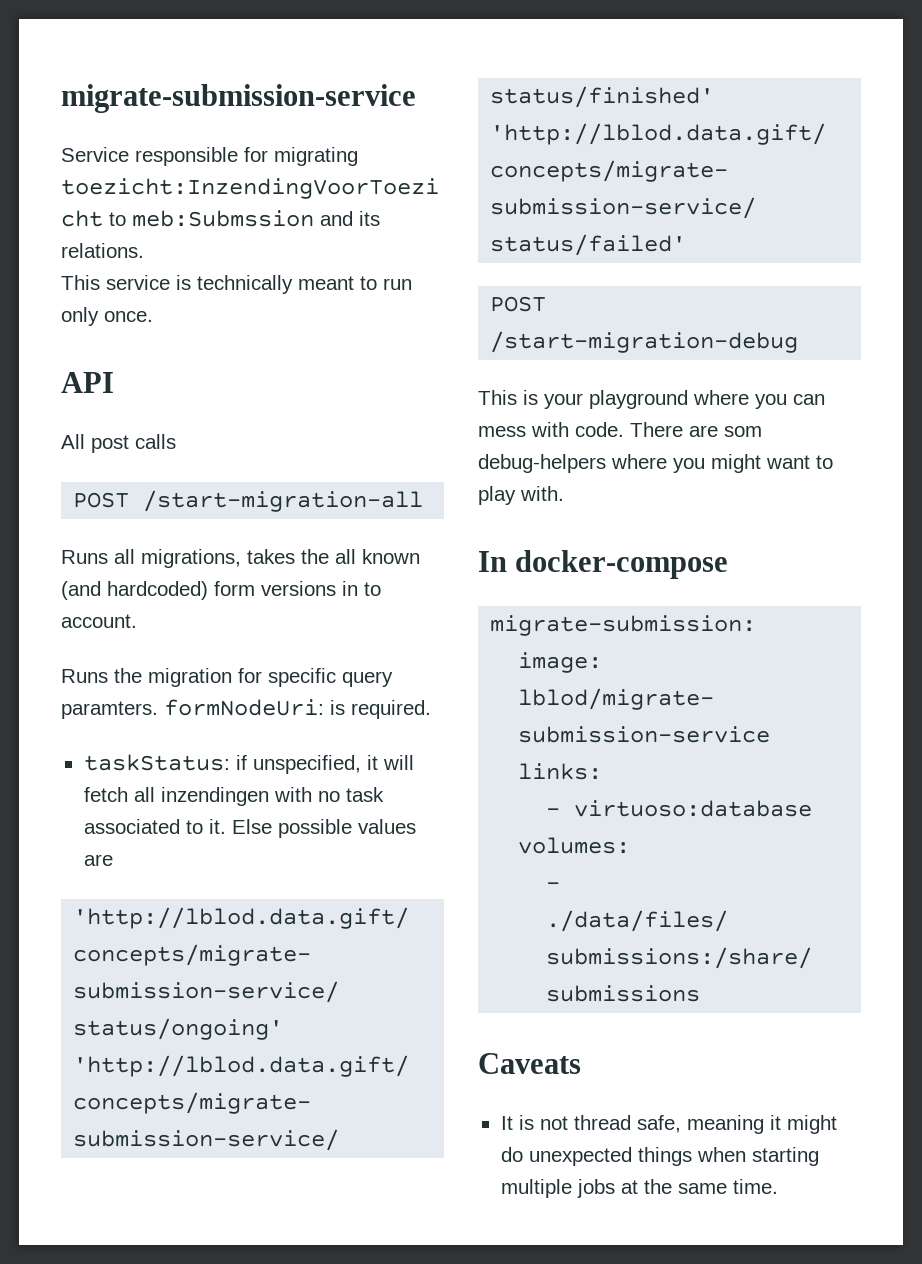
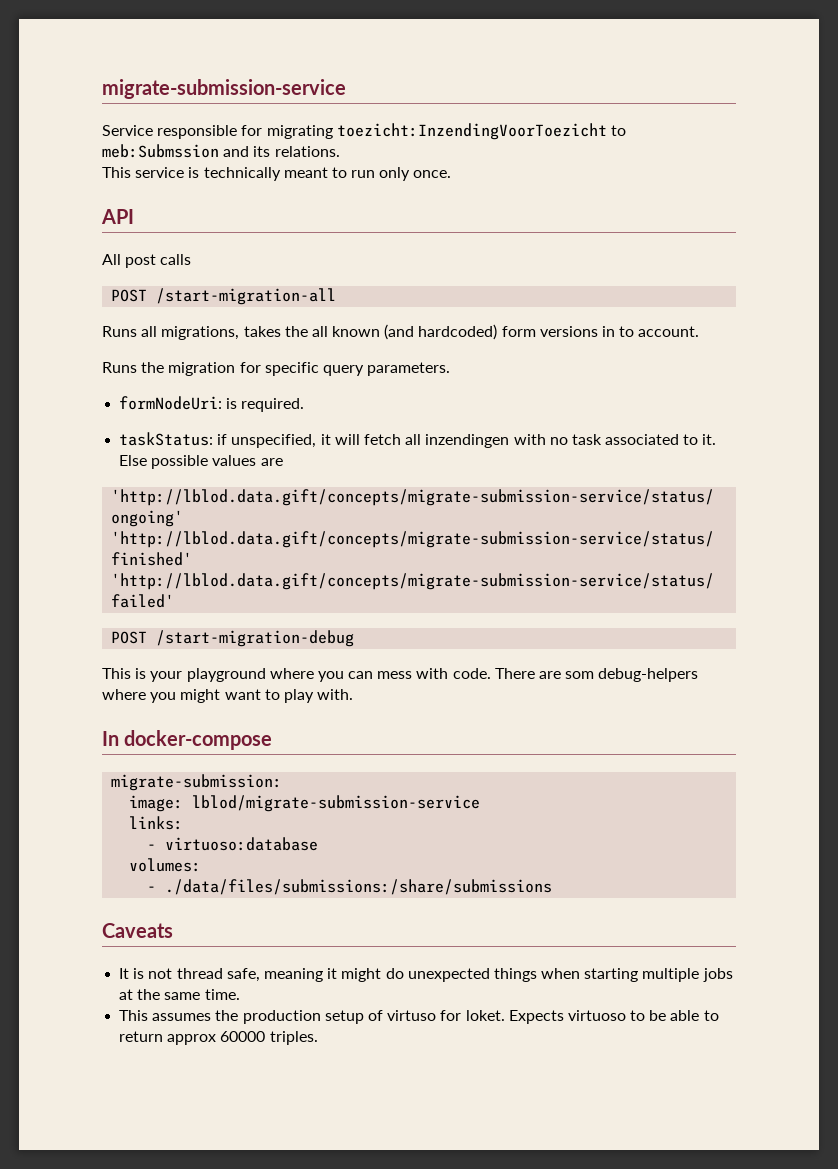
[61,701,158,719] paramters. -> [367,362,451,376] parameters. //
(778, 1186) none -> [119,1010,719,1024] [119,1031,318,1045] // This assumes the production setup of virtuso for loket. Expects virtuoso to be able to return approx 60000 triples.

